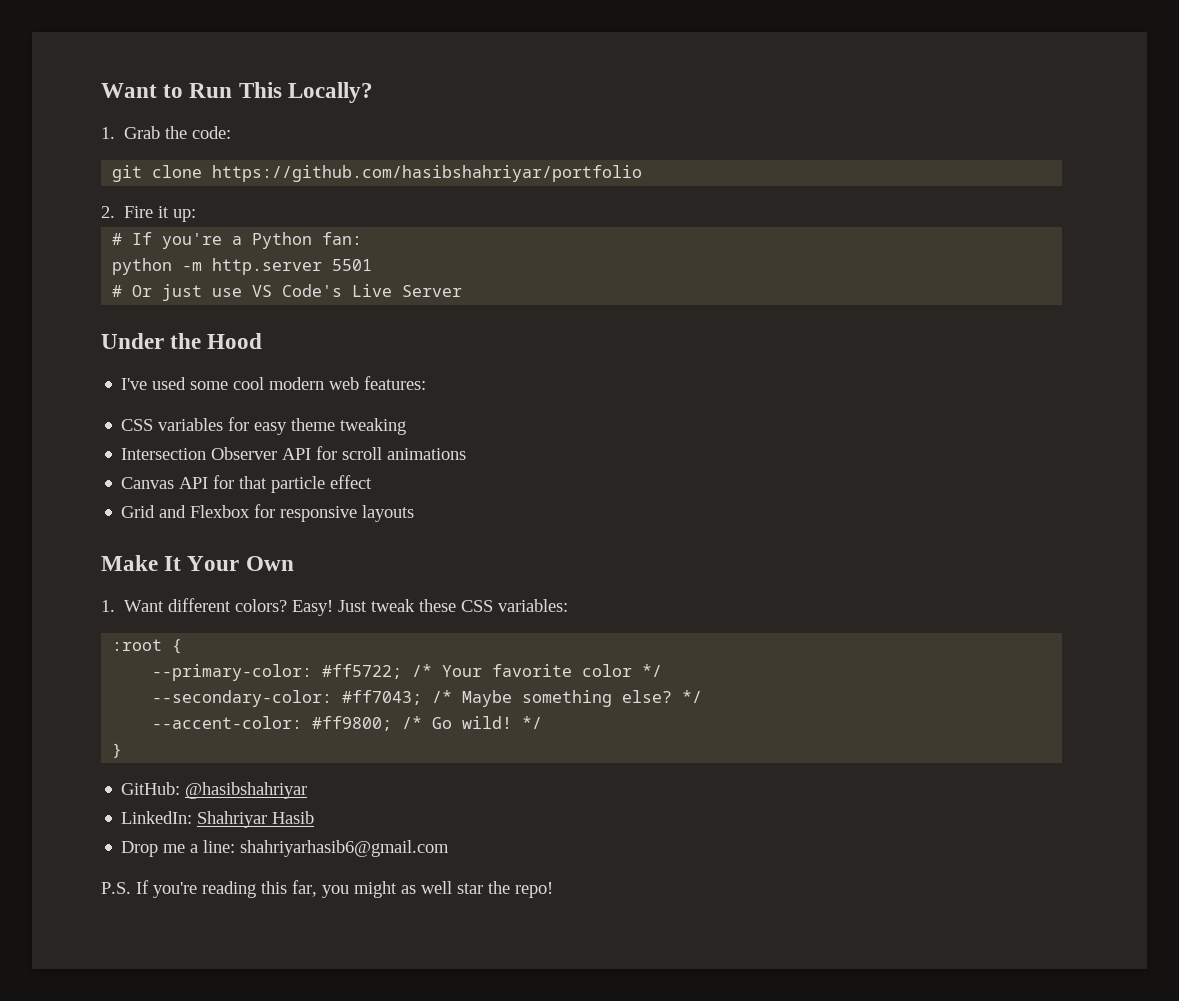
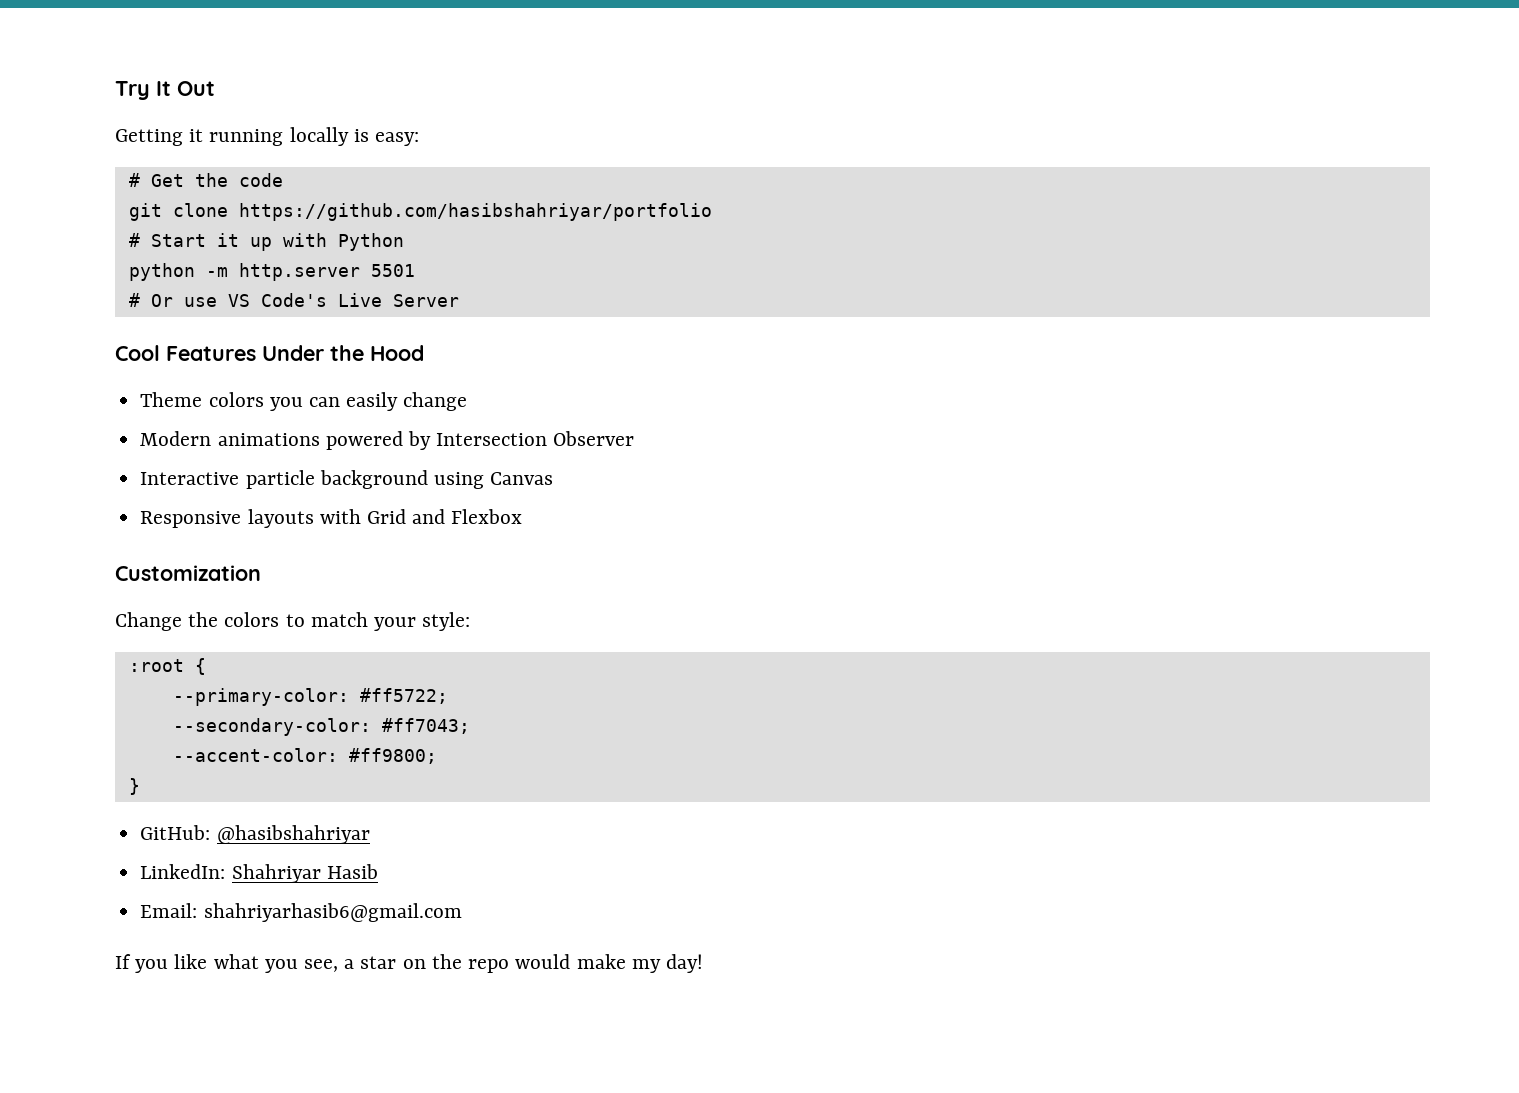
[101,82,373,103] [101,126,232,139] [112,165,643,182] [101,206,197,222] [112,232,243,249] Want to Run This Locally? // 1. Grab the code: // git clone https://github.com/hasibshahriyar/portfolio // 2. Fire it up: // # If you're a -> [115,81,215,100] [115,127,420,146] [128,173,283,187] [128,203,712,221] [128,233,327,251] Try It Out // Getting it running locally is easy: // # Get the code // git clone https://github.com/hasibshahriyar/portfolio // # Start it up with
[322,232,363,245] fan: -> (404, 242) none
[162,284,203,301] just -> (173, 300) none
(463, 291) none -> [115,345,256,361] Cool Features
[121,376,427,390] [121,417,407,435] [121,446,467,460] [121,475,373,493] [121,504,415,522] [101,555,294,571] [101,598,569,616] [112,639,183,654] [152,664,663,681] [152,690,703,707] [152,716,543,731] I've used some cool modern web features: // CSS variables for easy theme tweaking // Intersection Observer API for scroll animations // Canvas API for that particle effect // Grid and Flexbox for responsive layouts // Make It Your Own // 1. Want different colors? Easy! Just tweak these CSS variables: // :root { // --primary-color: #ff5722; /* Your favorite color */ // --secondary-color: #ff7043; /* Maybe something else? */ // --accent-color: #ff9800; /* Go wild! */ -> [140,392,468,411] [140,431,635,450] [140,470,554,489] [140,509,523,528] [115,565,261,581] [115,612,471,631] [128,658,206,675] [172,688,448,706] [172,718,470,736] [172,748,437,764] Theme colors you can easily change // Modern animations powered by Intersection Observer // Interactive particle background using Canvas // Responsive layouts with Grid and Flexbox // Customization // Change the colors to match your style: // :root { // --primary-color: #ff5722; // --secondary-color: #ff7043; // --accent-color: #ff9800;
[121,840,450,857] [101,880,553,898] Drop me a line: shahriyarhasib6@gmail.com // P.S. If you're reading this far, you might as well star the repo! -> [140,903,462,922] [115,954,703,973] Email: shahriyarhasib6@gmail.com // If you like what you see, a star on the repo would make my day!

